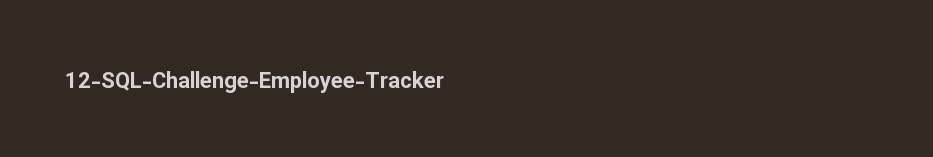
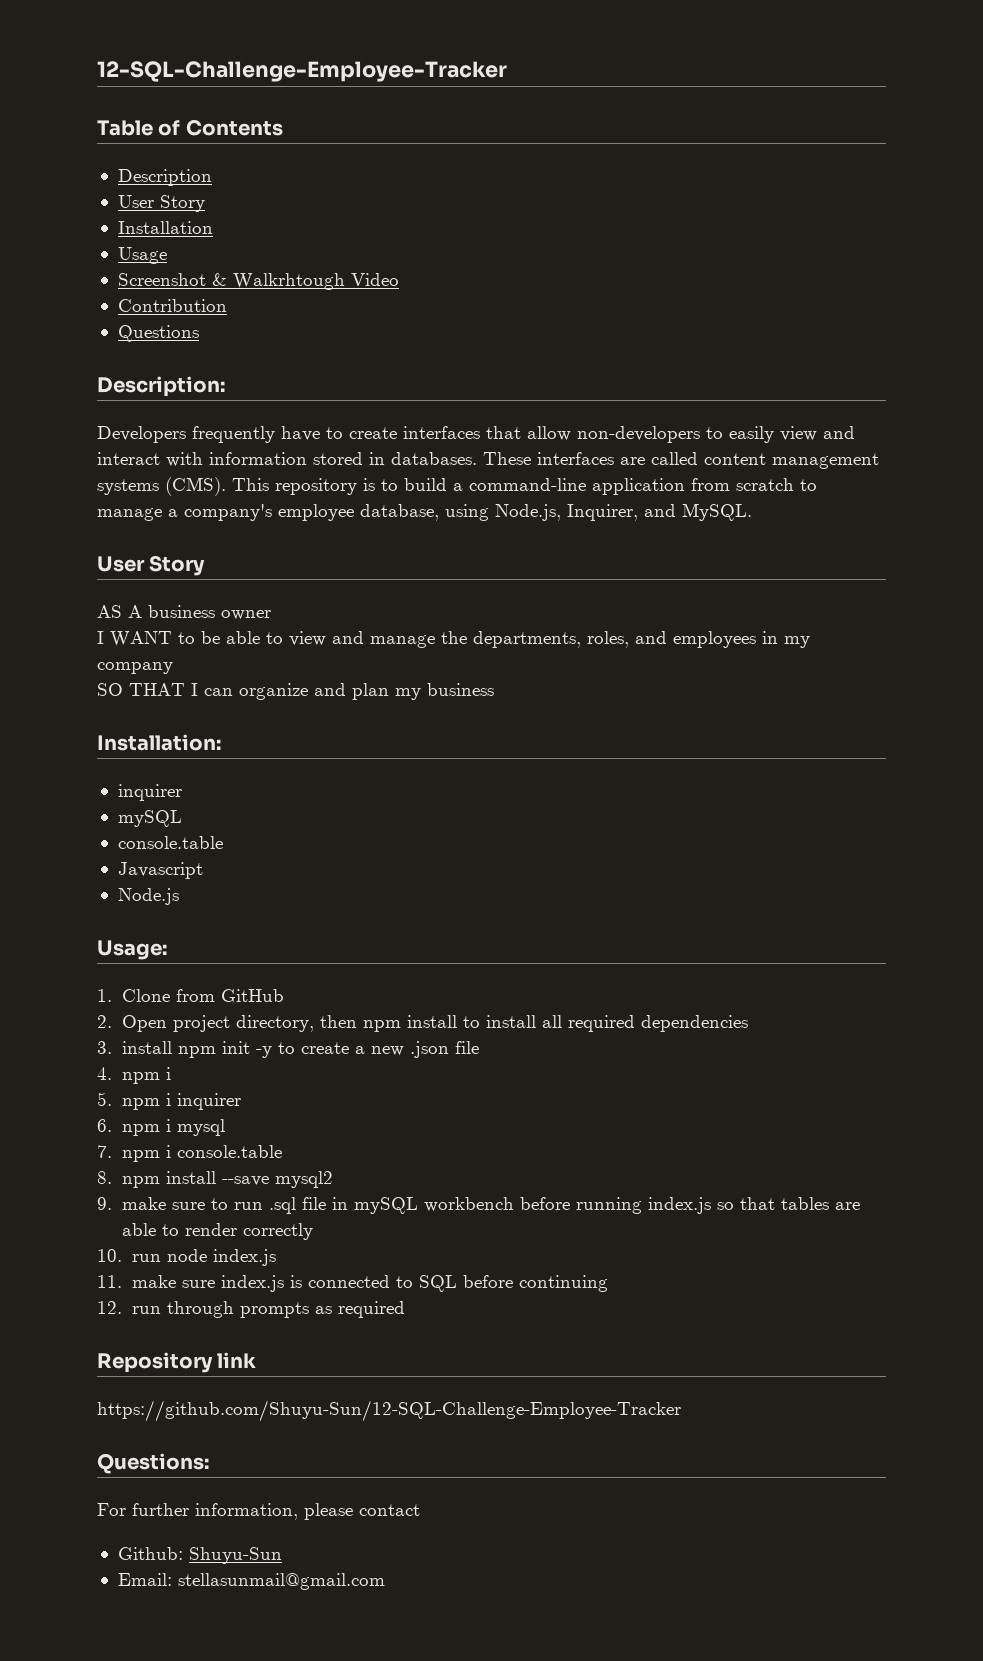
(444, 82) none -> [97,119,283,136] [117,169,212,186] [117,195,205,212] [117,221,213,234] [117,247,167,264] [117,273,399,290] [117,299,227,312] [117,325,199,342] [97,376,225,397] [97,426,855,443] [97,452,879,469] [97,477,817,496] [97,503,752,521] [97,555,206,576] [97,605,271,620] [97,631,810,648] [97,662,173,674] [97,683,494,700] [97,734,221,751] [117,784,182,801] [117,810,182,827] [117,836,223,849] [117,862,203,879] [117,888,179,905] [97,940,167,960] [97,989,285,1002] [97,1015,749,1032] [97,1041,480,1058] [97,1067,172,1084] [97,1092,242,1110] [97,1119,226,1136] [97,1145,283,1162] [97,1171,334,1188] [97,1197,861,1214] [122,1223,314,1240] [97,1249,276,1266] [97,1275,608,1292] [97,1301,405,1318] [97,1352,257,1373] [97,1400,681,1422] [97,1453,209,1474] [97,1503,420,1520] [117,1547,282,1564] [117,1573,385,1590] // Table of Contents // Description // User Story // Installation // Usage // Screenshot & Walkrhtough Video // Contribution // Questions // Description: // Developers frequently have to create interfaces that allow non-developers to easily view and interact with information stored in databases. These interfaces are called content management systems (CMS). This repository is to build a command-line application from scratch to manage a company's employee database, using Node.js, Inquirer, and MySQL. // User Story // AS A business owner // I WANT to be able to view and manage the departments, roles, and employees in my company // SO THAT I can organize and plan my business // Installation: // inquirer // mySQL // console.table // Javascript // Node.js // Usage: // 1. Clone from GitHub // 2. Open project directory, then npm install to install all required dependencies // 3. install npm init -y to create a new .json file // 4. npm i // 5. npm i inquirer // 6. npm i mysql // 7. npm i console.table // 8. npm install --save mysql2 // 9. make sure to run .sql file in mySQL workbench before running index.js so that tables are able to render correctly // 10. run node index.js // 11. make sure index.js is connected to SQL before continuing // 12. run through prompts as required // Repository link // https://github.com/Shuyu-Sun/12-SQL-Challenge-Employee-Tracker // Questions: // For further information, please contact // Github: Shuyu-Sun // Email: stellasunmail@gmail.com

